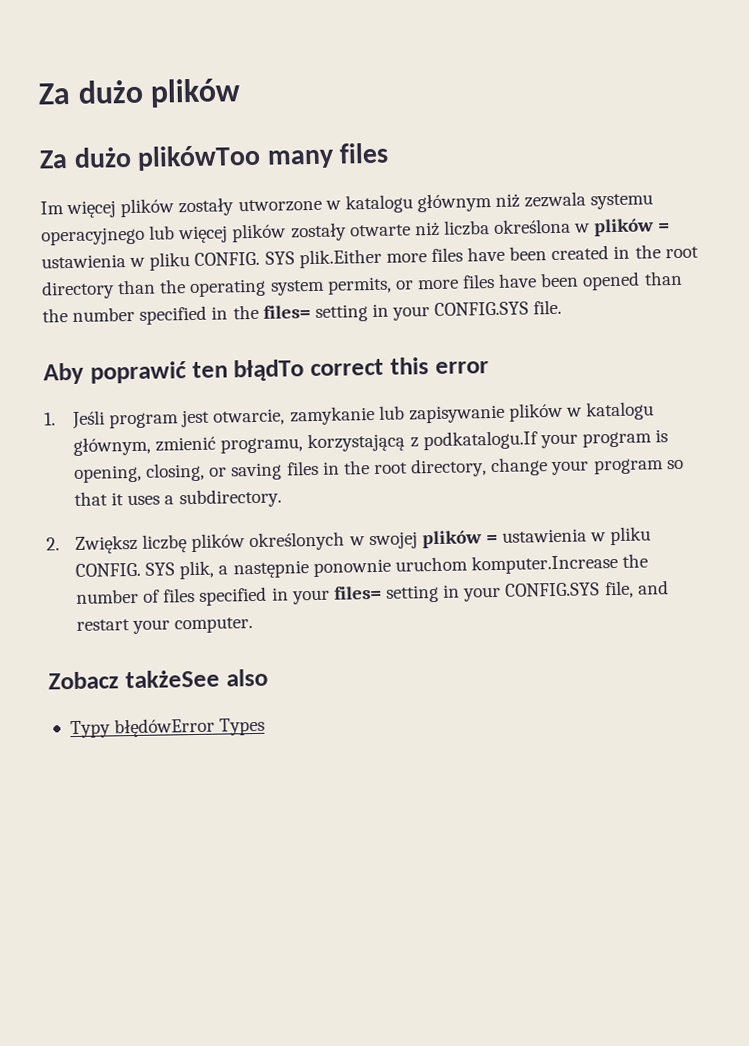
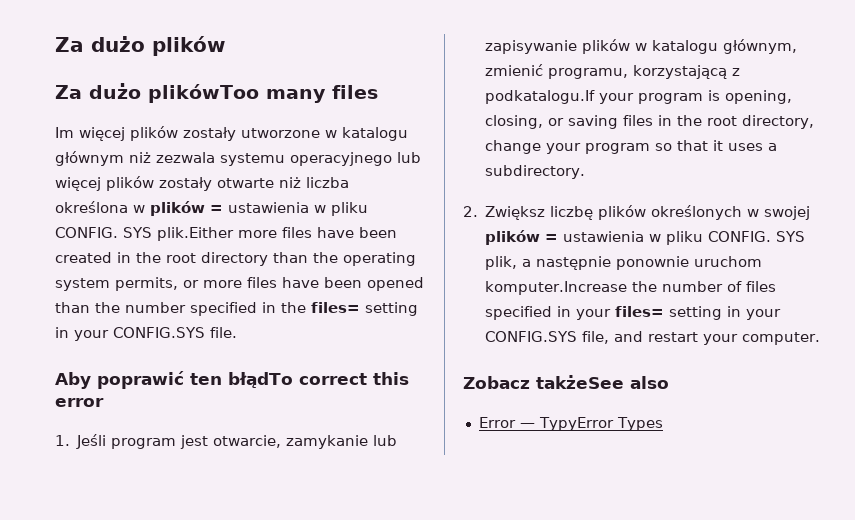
[69,717,216,739] Typy błędówError -> [478,417,614,431] Error — TypyError

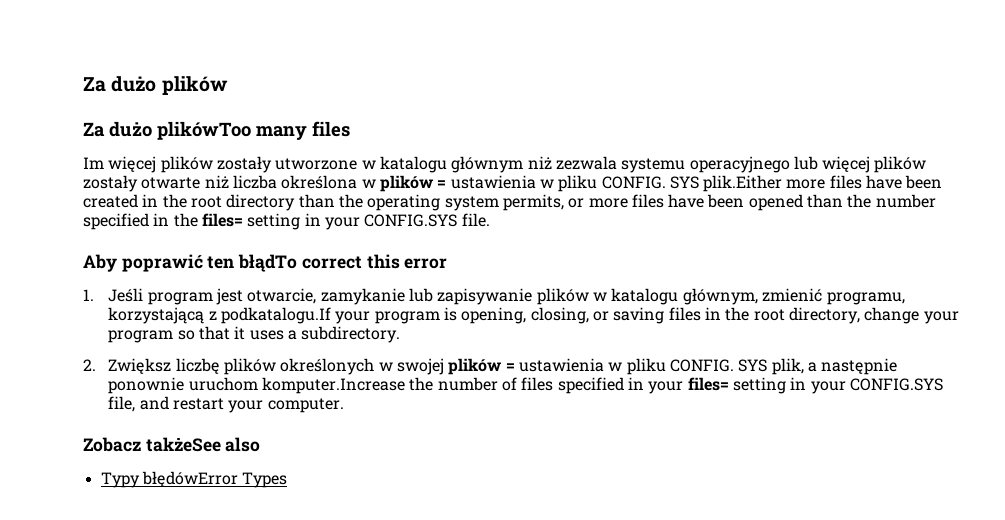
[478,417,614,431] Error — TypyError -> [100,471,238,488] Typy błędówError

